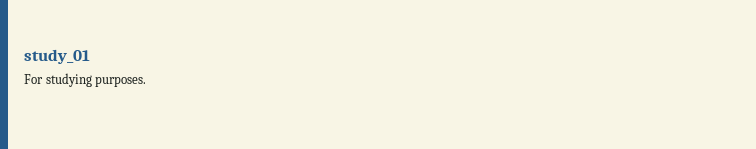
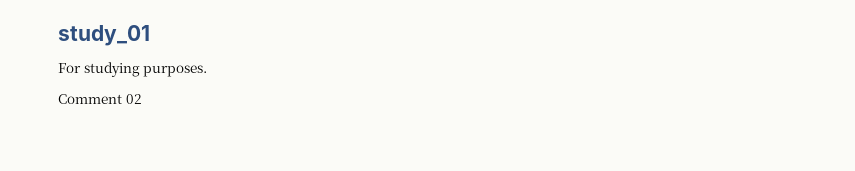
(147, 81) none -> [58,94,142,104] // Comment 02

